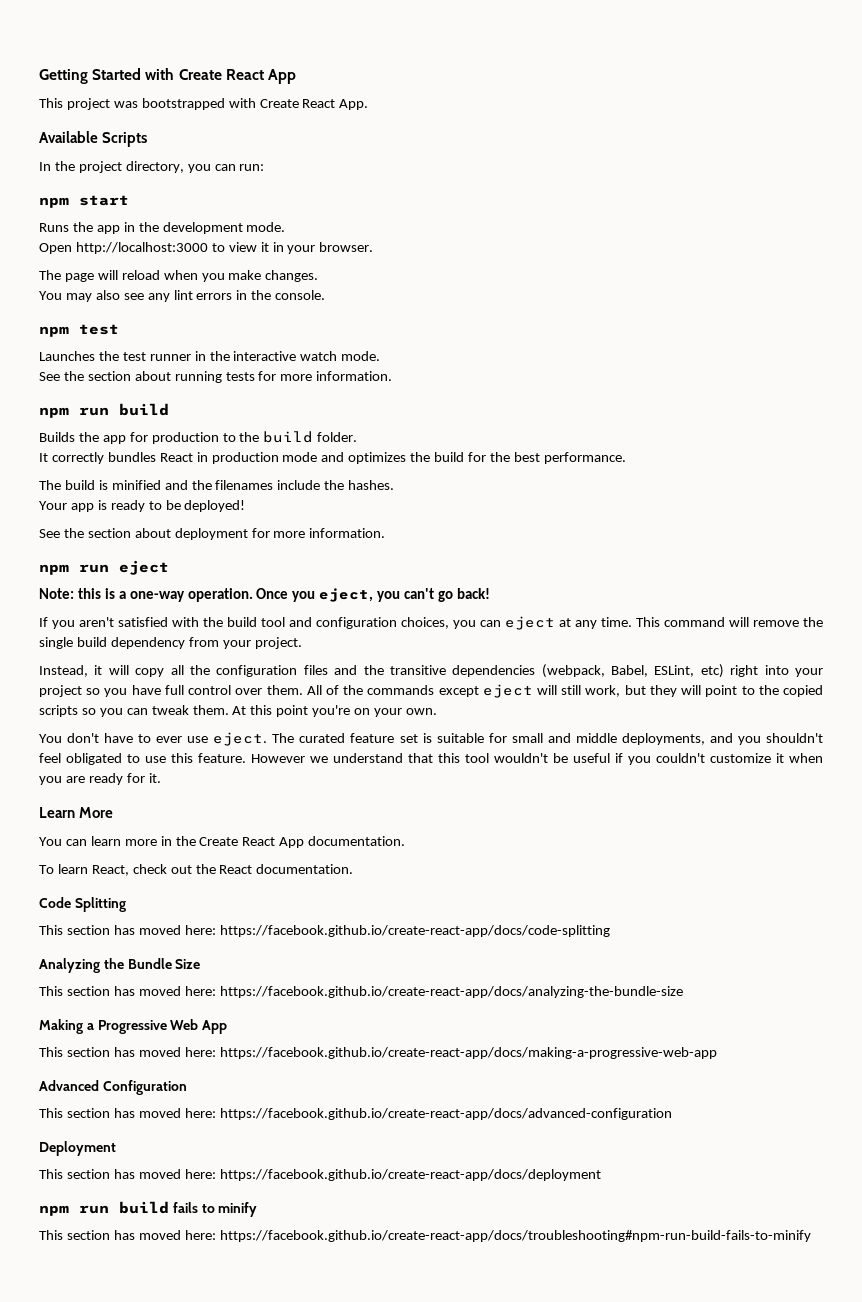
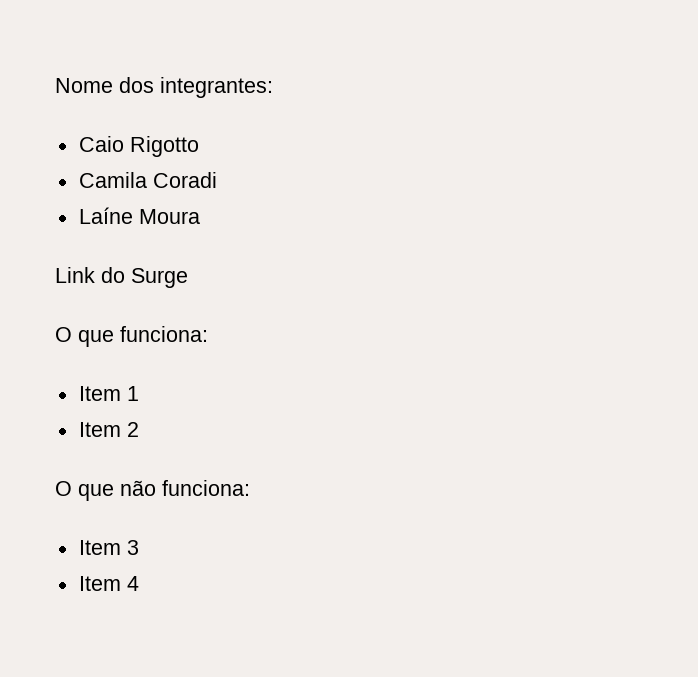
[39,68,296,84] [39,98,369,110] [39,131,148,147] [39,161,265,173] [39,195,129,208] [39,222,286,234] [39,242,374,254] [39,270,319,282] [39,290,326,302] [39,324,119,337] [39,351,381,361] [39,371,393,383] [39,403,169,418] [39,431,358,444] [39,452,626,464] [39,480,395,490] [39,500,246,512] [39,528,386,540] [39,560,169,575] [39,588,490,602] [39,616,823,630] [39,637,302,649] [39,664,824,678] [39,684,824,698] [39,705,437,717] [39,732,823,746] [39,753,823,765] [39,773,161,785] [39,807,114,818] [39,836,406,848] [39,864,354,876] [39,897,126,912] [39,925,610,937] [39,958,201,973] [39,986,683,998] [39,1019,228,1034] [39,1047,717,1059] [39,1080,187,1095] [39,1108,672,1120] [39,1141,116,1156] [39,1169,601,1181] [39,1201,258,1217] [39,1230,811,1242] Getting Started with Create React App // This project was bootstrapped with Create React App. // Available Scripts // In the project directory, you can run: // npm start // Runs the app in the development mode. // Open http://localhost:3000 to view it in your browser. // The page will reload when you make changes. // You may also see any lint errors in the console. // npm test // Launches the test runner in the interactive watch mode. // See the section about running tests for more information. // npm run build // Builds the app for production to the build folder. // It correctly bundles React in production mode and optimizes the build for the best performance. // The build is minified and the filenames include the hashes. // Your app is ready to be deployed! // See the section about deployment for more information. // npm run eject // Note: this is a one-way operation. Once you eject, you can't go back! // If you aren't satisfied with the build tool and configuration choices, you can eject at any time. This command will remove the single build dependency from your project. // Instead, it will copy all the configuration files and the transitive dependencies (webpack, Babel, ESLint, etc) right into your project so you have full control over them. All of the commands except eject will still work, but they will point to the copied scripts so you can tweak them. At this point you're on your own. // You don't have to ever use eject. The curated feature set is suitable for small and middle deployments, and you shouldn't feel obligated to use this feature. However we understand that this tool wouldn't be useful if you couldn't customize it when you are ready for it. // Learn More // You can learn more in the Create React App documentation. // To learn React, check out the React documentation. // Code Splitting // This section has moved here: https://facebook.github.io/create-react-app/docs/code-splitting // Analyzing the Bundle Size // This section has moved here: https://facebook.github.io/create-react-app/docs/analyzing-the-bundle-size // Making a Progressive Web App // This section has moved here: https://facebook.github.io/create-react-app/docs/making-a-progressive-web-app // Advanced Configuration // This section has moved here: https://facebook.github.io/create-react-app/docs/advanced-configuration // Deployment // This section has moved here: https://facebook.github.io/create-react-app/docs/deployment // npm run build fails to minify // This section has moved here: https://facebook.github.io/create-react-app/docs/troubleshooting#npm-run-build-fails-to-minify -> [55,77,273,98] [78,136,199,157] [78,172,217,188] [78,207,200,224] [55,267,188,288] [55,326,208,347] [78,386,139,401] [78,422,139,437] [55,480,250,501] [78,540,139,555] [78,576,139,591] Nome dos integrantes: // Caio Rigotto // Camila Coradi // Laíne Moura // Link do Surge // O que funciona: // Item 1 // Item 2 // O que não funciona: // Item 3 // Item 4

